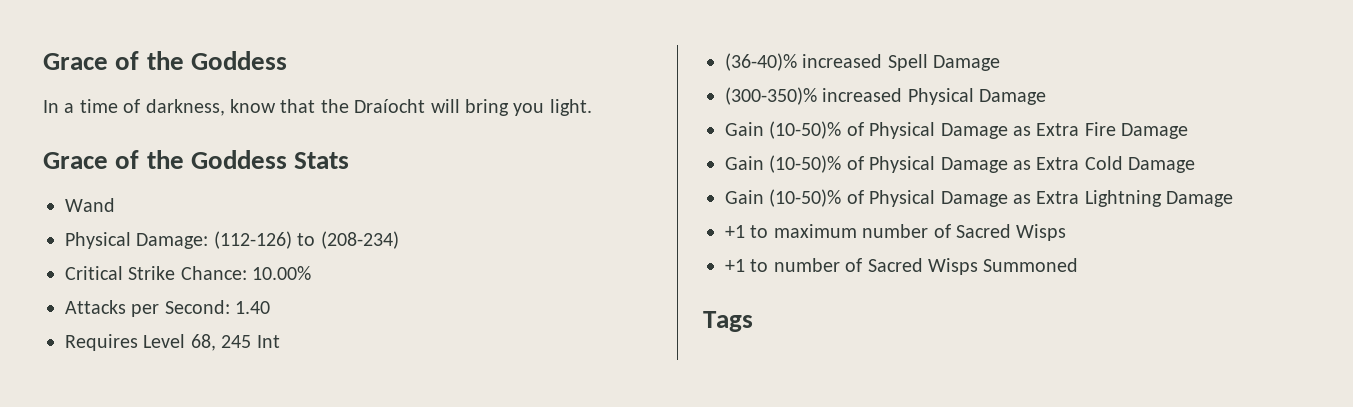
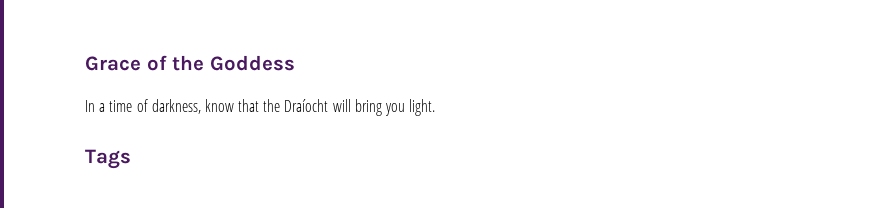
[43,150,350,169] [65,198,115,212] [65,231,399,249] [65,266,312,280] [65,300,271,317] [65,334,280,351] [725,53,1001,71] [725,87,1047,105] [725,121,1189,139] [725,155,1196,173] [725,189,1234,207] [725,224,1067,241] [725,258,1079,275] // Grace of the Goddess Stats // Wand // Physical Damage: (112-126) to (208-234) // Critical Strike Chance: 10.00% // Attacks per Second: 1.40 // Requires Level 68, 245 Int // (36-40)% increased Spell Damage // (300-350)% increased Physical Damage // Gain (10-50)% of Physical Damage as Extra Fire Damage // Gain (10-50)% of Physical Damage as Extra Cold Damage // Gain (10-50)% of Physical Damage as Extra Lightning Damage // +1 to maximum number of Sacred Wisps // +1 to number of Sacred Wisps Summoned -> (436, 107) none

